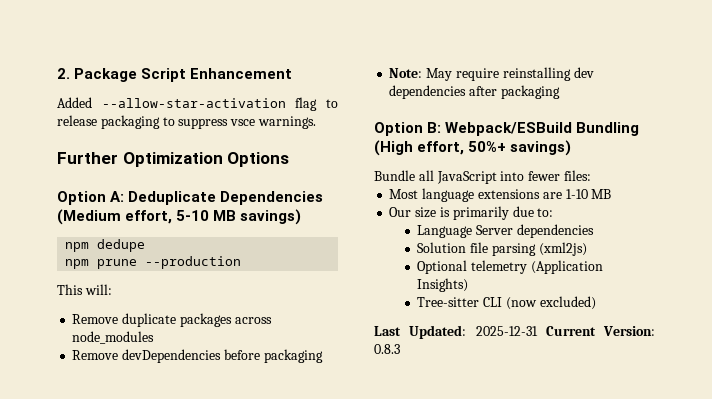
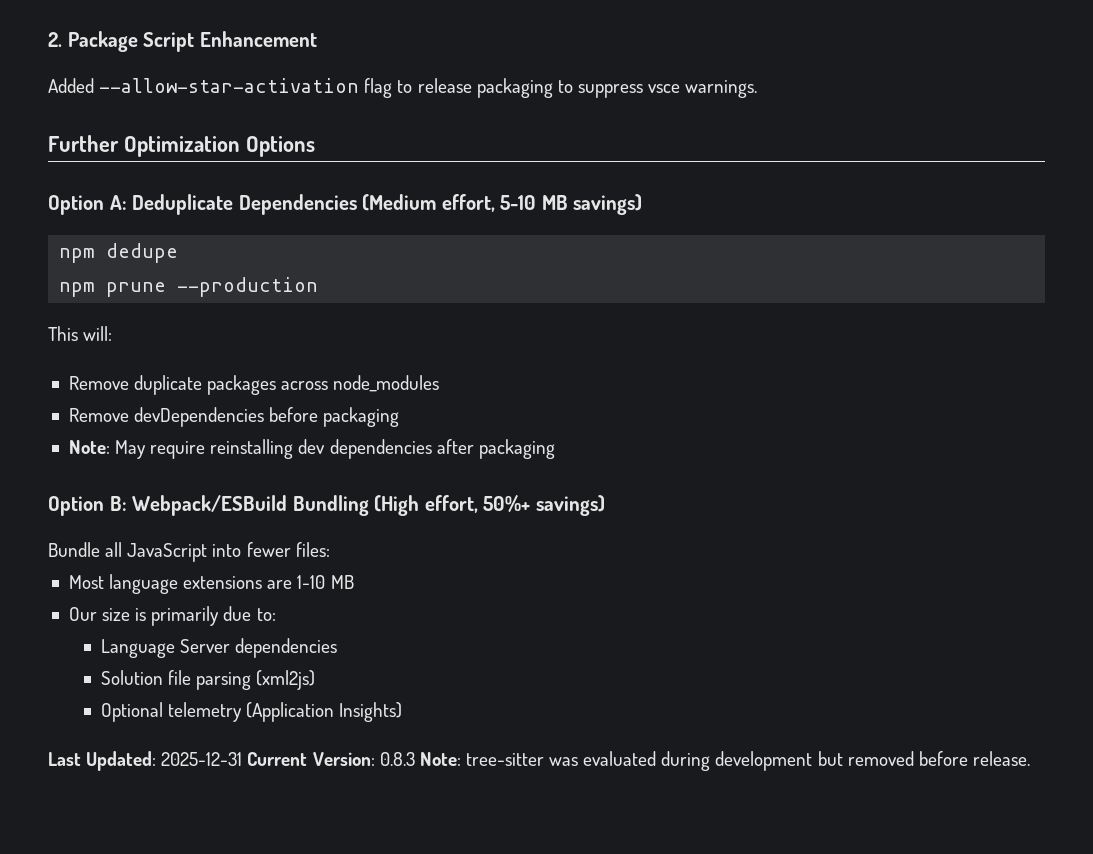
[417,296,596,310] // Tree-sitter CLI (now excluded) -> (403, 712) none
(400, 349) none -> [419,751,1030,771] Note: tree-sitter was evaluated during development but removed before release.

